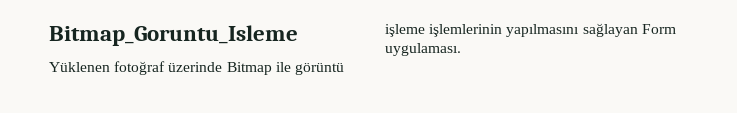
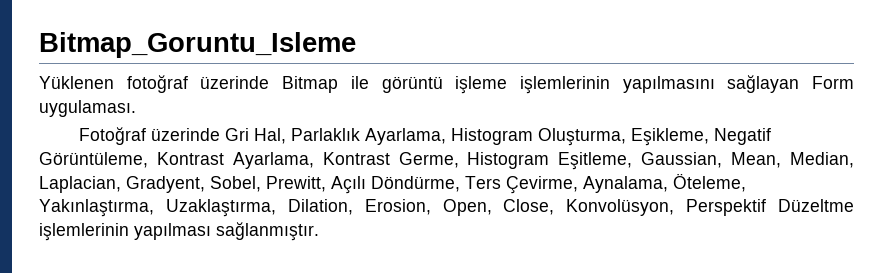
(461, 49) none -> [78,127,771,146] [39,152,855,170] [39,173,746,194] [39,199,854,217] [39,222,319,241] // Fotoğraf üzerinde Gri Hal, Parlaklık Ayarlama, Histogram Oluşturma, Eşikleme, Negatif Görüntüleme, Kontrast Ayarlama, Kontrast Germe, Histogram Eşitleme, Gaussian, Mean, Median, Laplacian, Gradyent, Sobel, Prewitt, Açılı Döndürme, Ters Çevirme, Aynalama, Öteleme, Yakınlaştırma, Uzaklaştırma, Dilation, Erosion, Open, Close, Konvolüsyon, Perspektif Düzeltme işlemlerinin yapılması sağlanmıştır.

